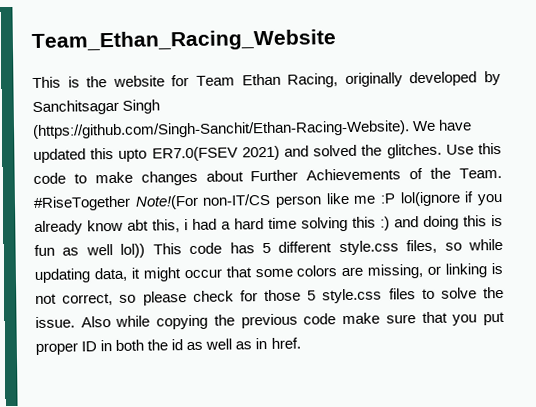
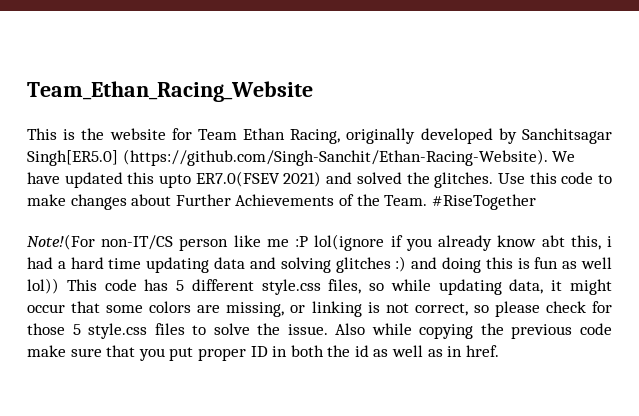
[122,99,161,114] Singh -> [27,150,118,166] Singh[ER5.0]
(131, 203) none -> (536, 202) //
[301,216,376,232] solving this -> [146,257,391,273] updating data and solving glitches

